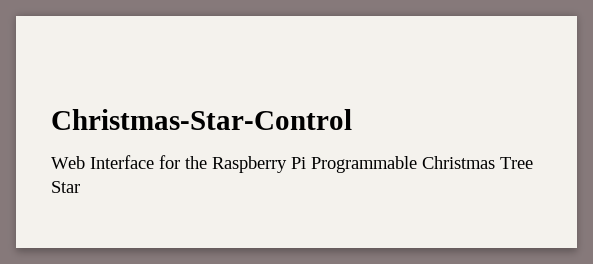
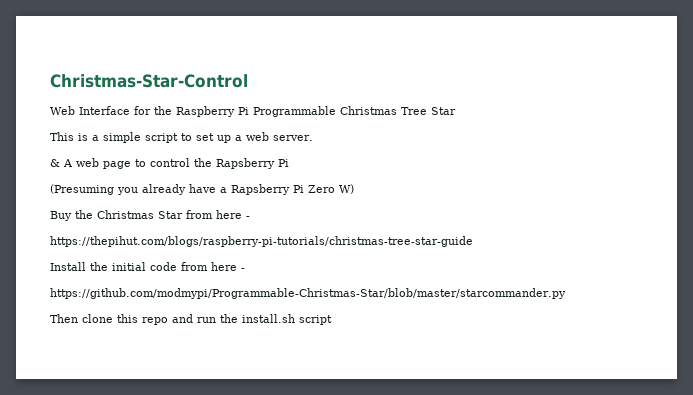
(80, 187) none -> [50,132,313,143] [50,158,289,169] [50,184,354,195] [50,210,250,221] [50,236,473,247] [50,262,245,271] [50,288,566,299] [50,314,332,325] // This is a simple script to set up a web server. // & A web page to control the Rapsberry Pi // (Presuming you already have a Rapsberry Pi Zero W) // Buy the Christmas Star from here - // https://thepihut.com/blogs/raspberry-pi-tutorials/christmas-tree-star-guide // Install the initial code from here - // https://github.com/modmypi/Programmable-Christmas-Star/blob/master/starcommander.py // Then clone this repo and run the install.sh script

